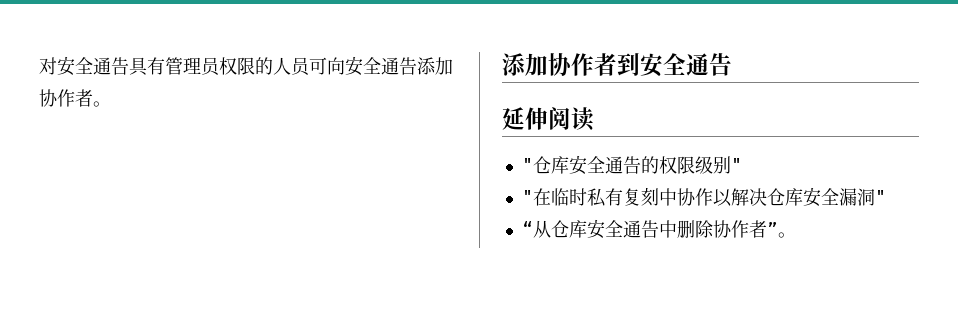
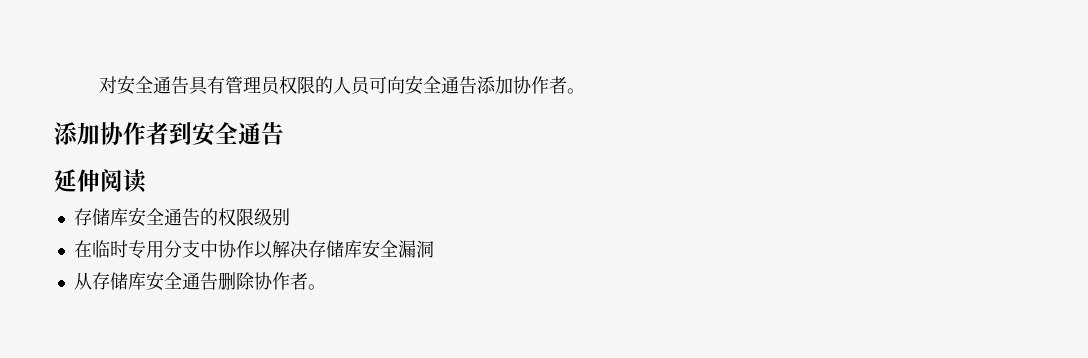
[521,156,551,174] "仓 -> [73,208,110,226] 存储
[730,158,742,172] [521,187,659,207] " // "在临时私有复刻 -> [73,240,200,259] // 在临时专用分支
[766,188,785,206] 仓 -> [307,240,344,258] 存储
[874,190,886,204] [521,219,677,239] " // “从仓库安全通告中 -> [73,271,218,291] // 从存储库安全通告
[766,222,778,236] ” -> (308, 281) none

